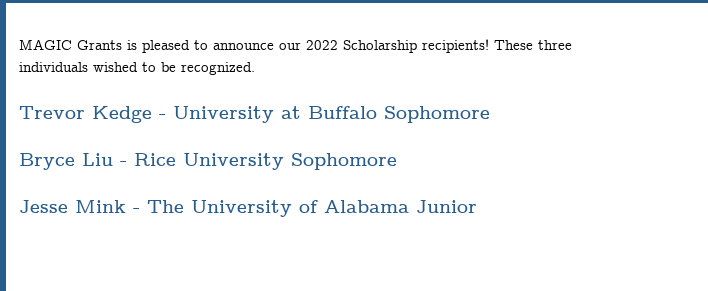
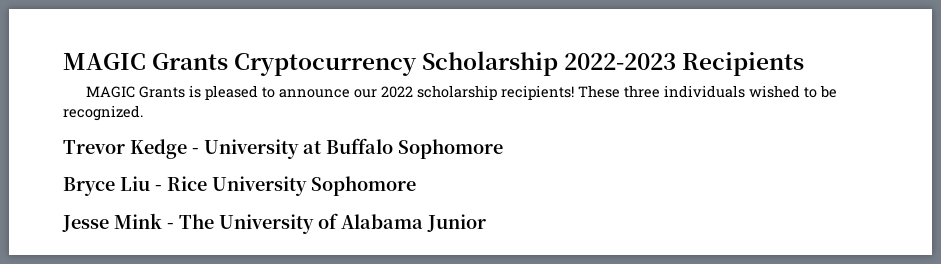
[19,39,122,50] MAGIC Grants -> [63,51,805,76] [86,86,186,98] MAGIC Grants Cryptocurrency Scholarship 2022-2023 Recipients // MAGIC Grants
[343,40,417,53] Scholarship -> [417,85,498,100] scholarship

